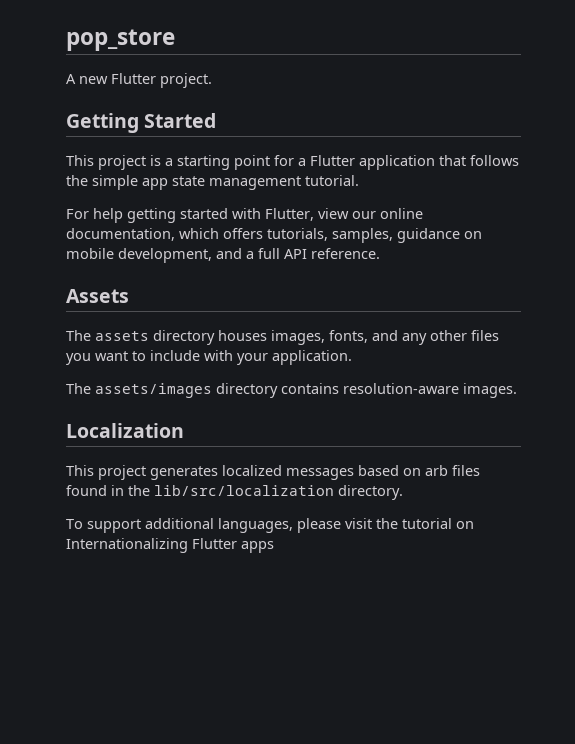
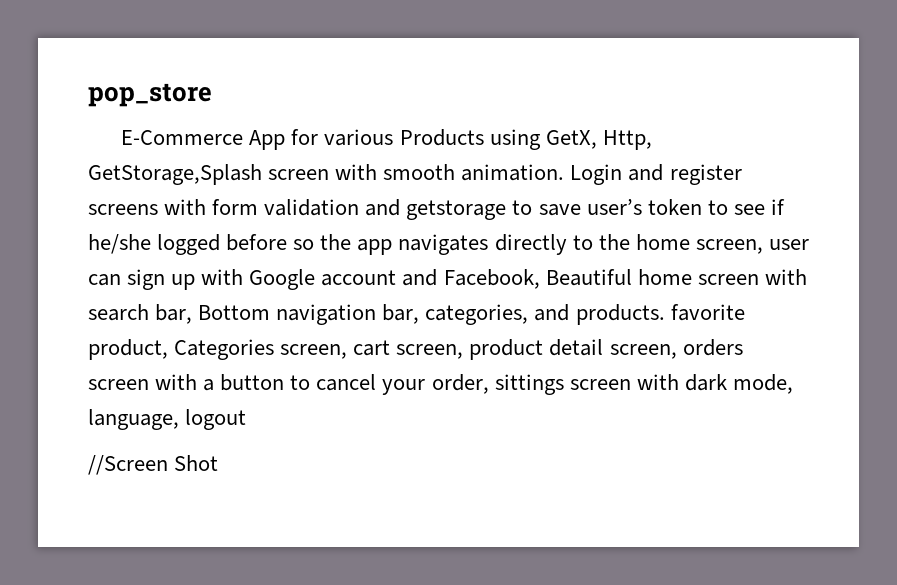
[66,73,212,88] [66,113,217,133] [66,155,519,170] [66,175,359,190] [66,208,423,223] [66,228,482,243] [66,248,380,263] [66,289,129,303] [66,330,499,345] [66,350,352,365] [66,383,517,398] [66,423,184,438] [66,465,480,480] [66,485,403,500] [66,518,474,533] [66,538,274,553] A new Flutter project. // Getting Started // This project is a starting point for a Flutter application that follows the simple app state management tutorial. // For help getting started with Flutter, view our online documentation, which offers tutorials, samples, guidance on mobile development, and a full API reference. // Assets // The assets directory houses images, fonts, and any other files you want to include with your application. // The assets/images directory contains resolution-aware images. // Localization // This project generates localized messages based on arb files found in the lib/src/localization directory. // To support additional languages, please visit the tutorial on Internationalizing Flutter apps -> [121,129,652,150] [88,164,742,185] [88,199,785,220] [88,234,809,255] [88,269,807,290] [88,304,745,325] [88,339,743,360] [88,374,793,395] [88,409,247,430] [88,455,219,475] E-Commerce App for various Products using GetX, Http, GetStorage,Splash screen with smooth animation. Login and register screens with form validation and getstorage to save user’s token to see if he/she logged before so the app navigates directly to the home screen, user can sign up with Google account and Facebook, Beautiful home screen with search bar, Bottom navigation bar, categories, and products. favorite product, Categories screen, cart screen, product detail screen, orders screen with a button to cancel your order, sittings screen with dark mode, language, logout // //Screen Shot

